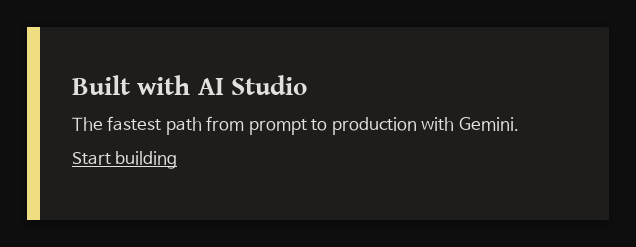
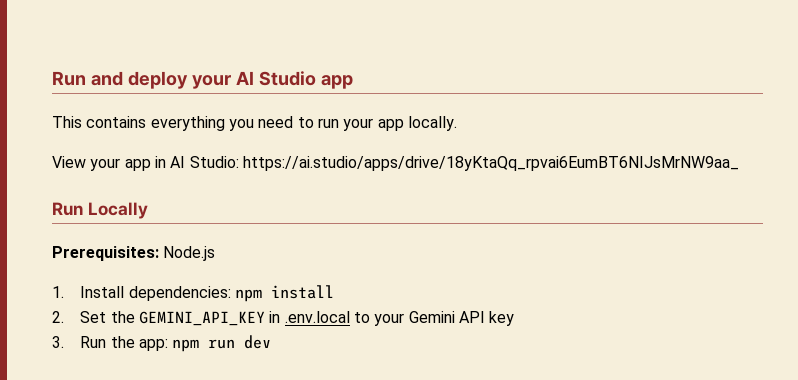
[72,75,307,95] [72,116,519,135] [72,151,178,169] Built with AI Studio // The fastest path from prompt to production with Gemini. // Start building -> [52,71,353,89] [52,116,457,131] [52,156,739,171] [52,202,148,219] [52,246,216,261] [52,285,335,302] [52,311,515,326] [52,335,272,352] Run and deploy your AI Studio app // This contains everything you need to run your app locally. // View your app in AI Studio: https://ai.studio/apps/drive/18yKtaQq_rpvai6EumBT6NIJsMrNW9aa_ // Run Locally // Prerequisites: Node.js // 1. Install dependencies: npm install // 2. Set the GEMINI_API_KEY in .env.local to your Gemini API key // 3. Run the app: npm run dev

